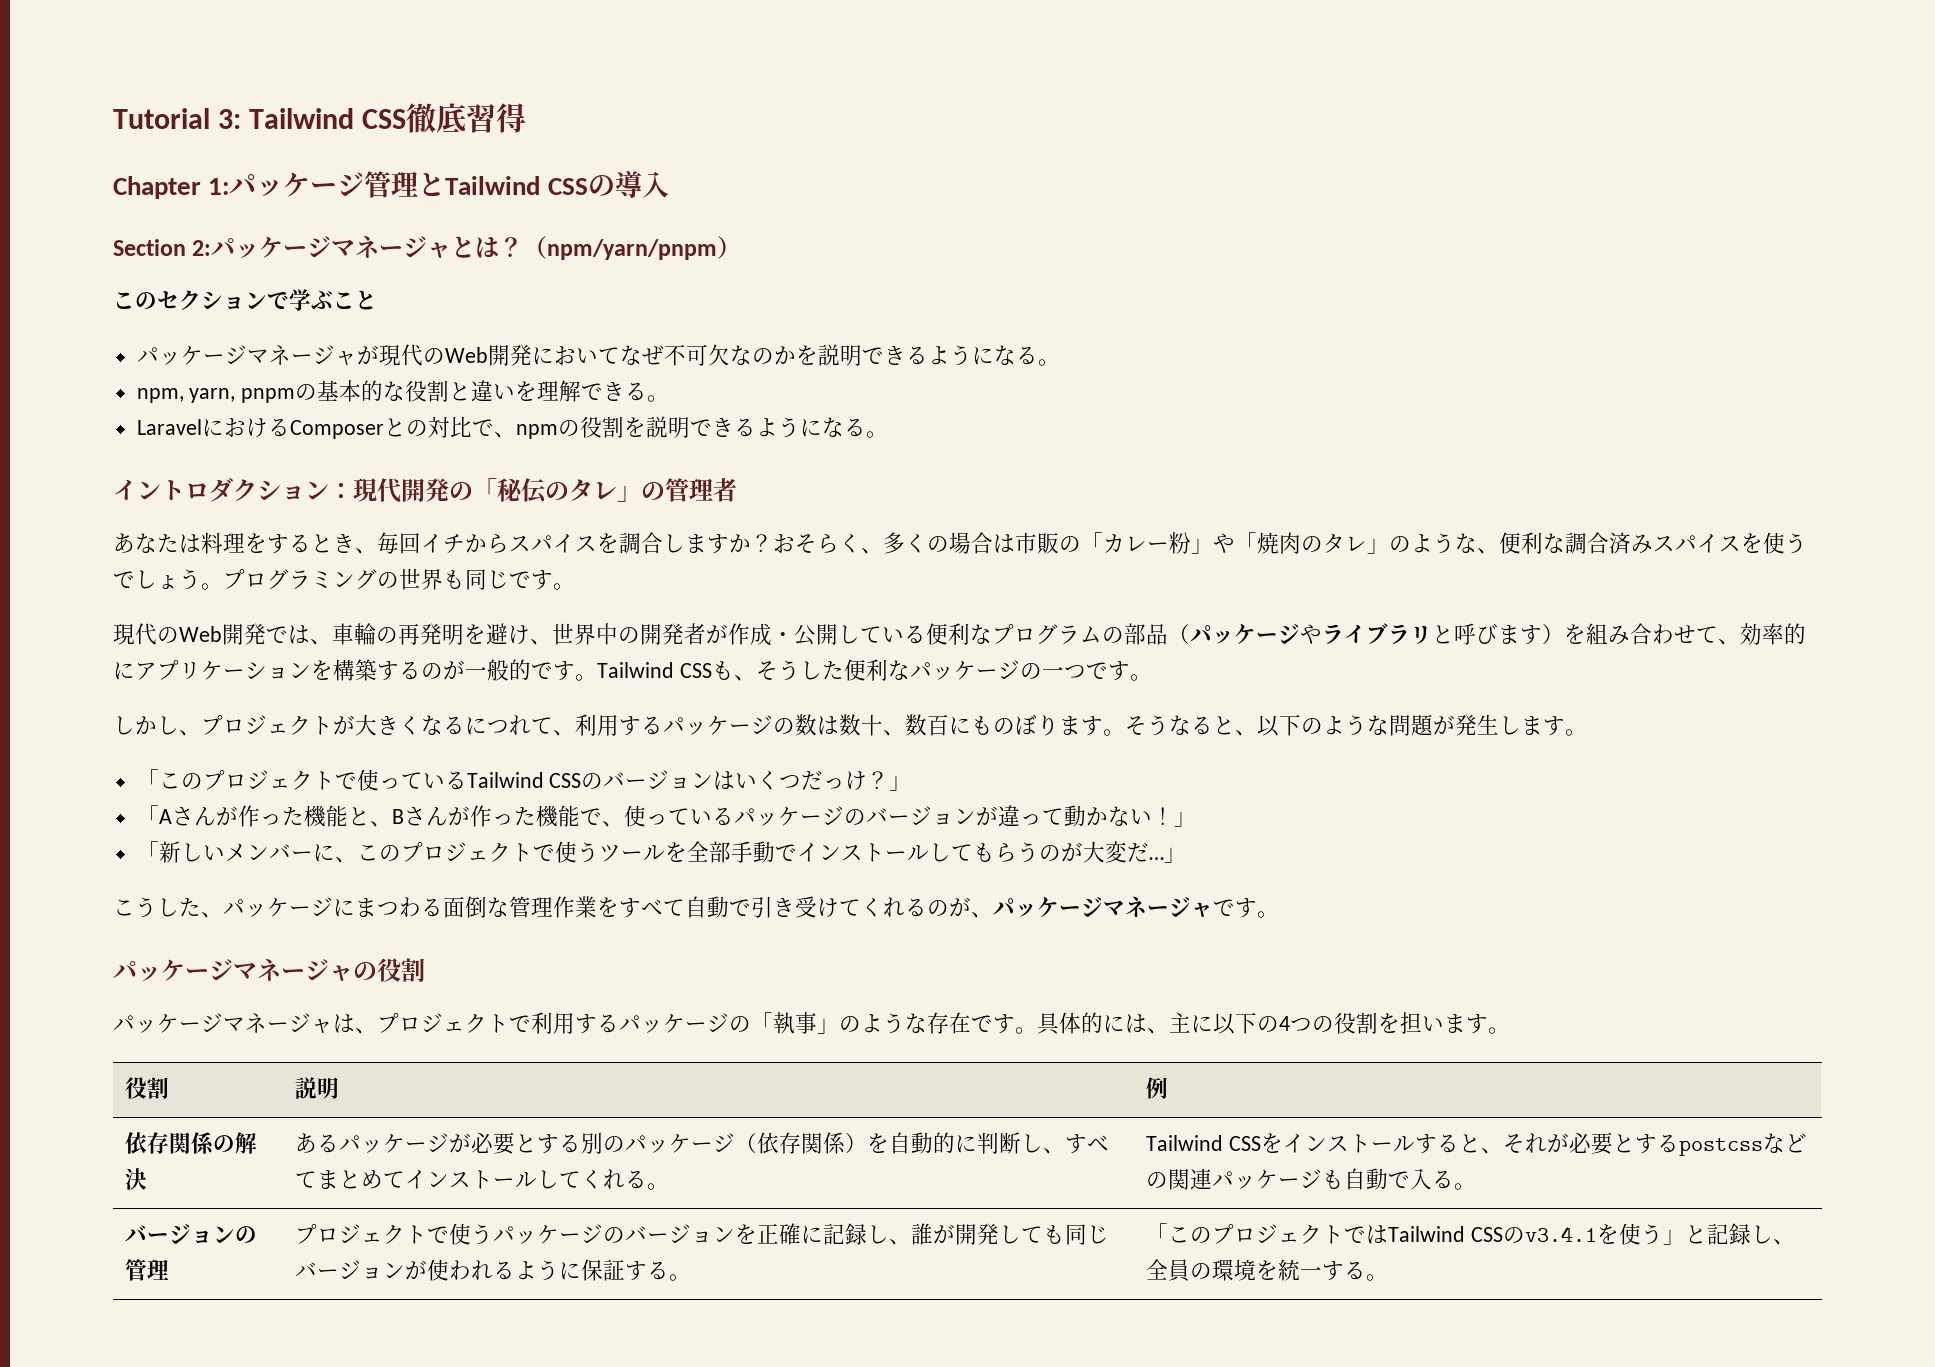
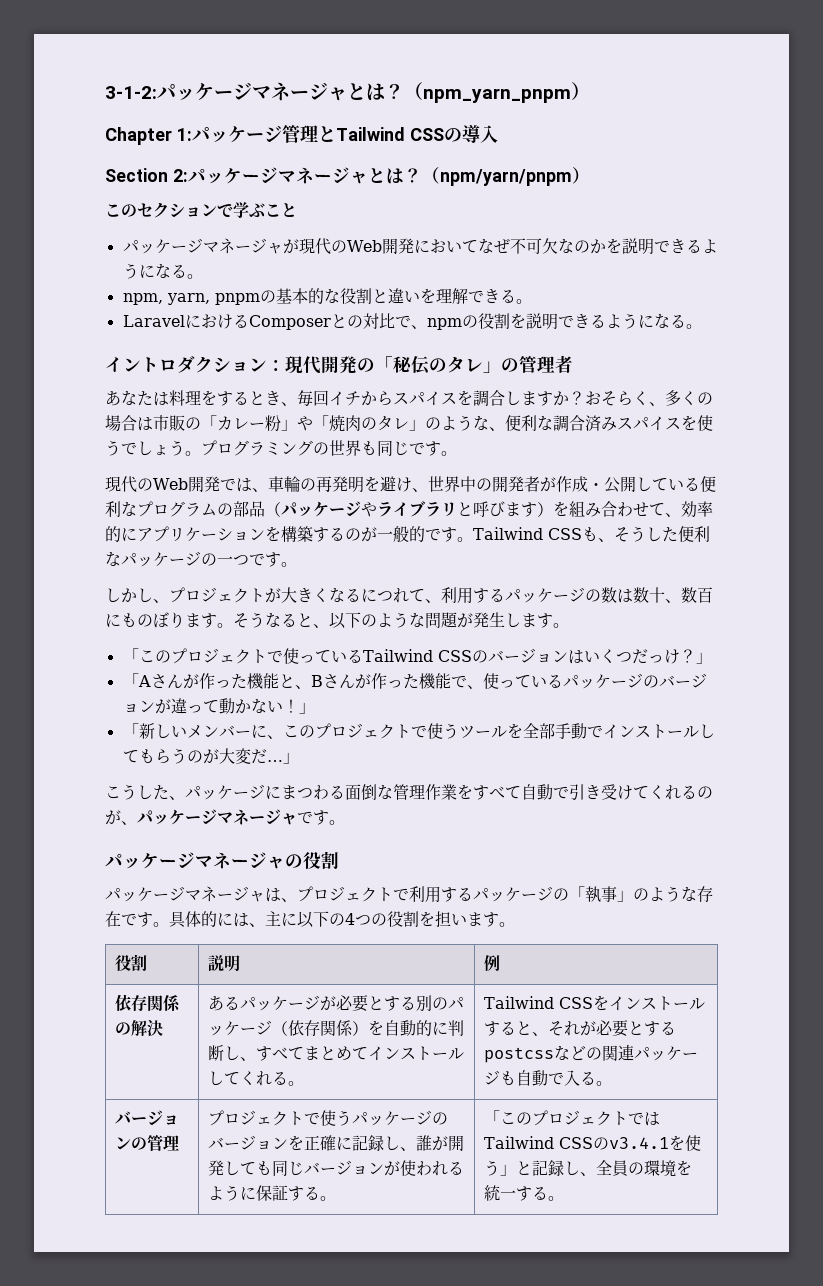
[113,103,527,133] Tutorial 3: Tailwind CSS徹底習得 -> [105,82,590,103] 3-1-2:パッケージマネージャとは？（npm_yarn_pnpm）

